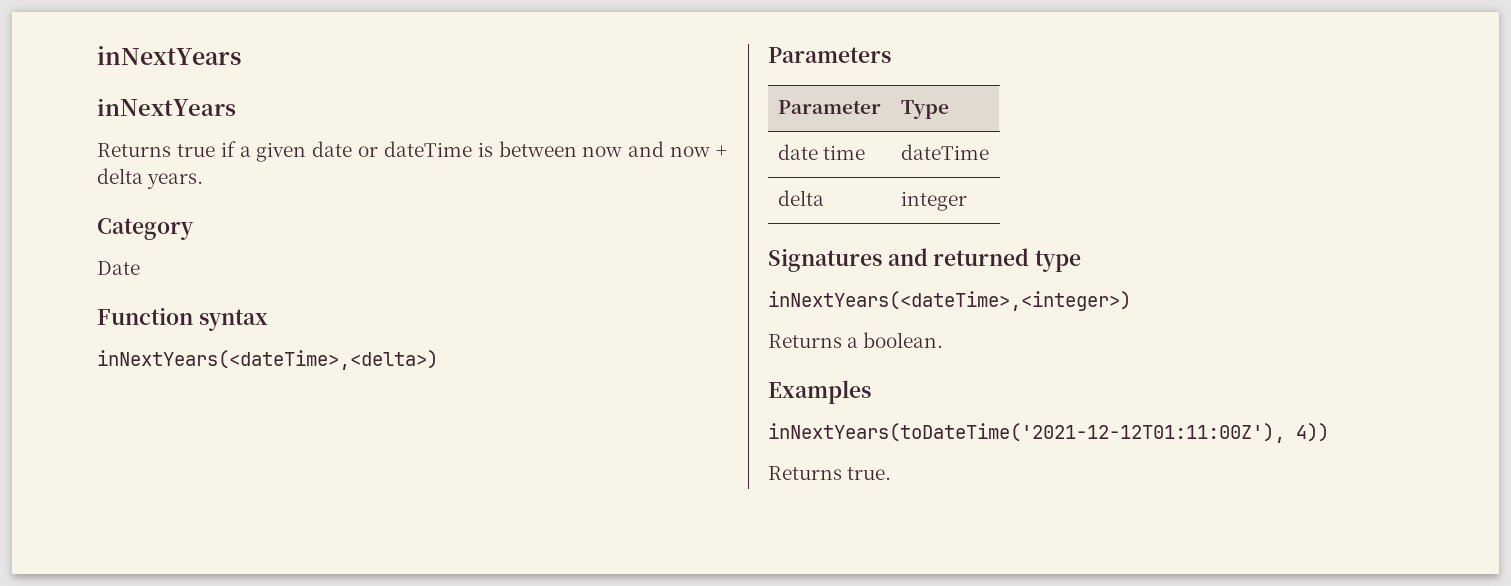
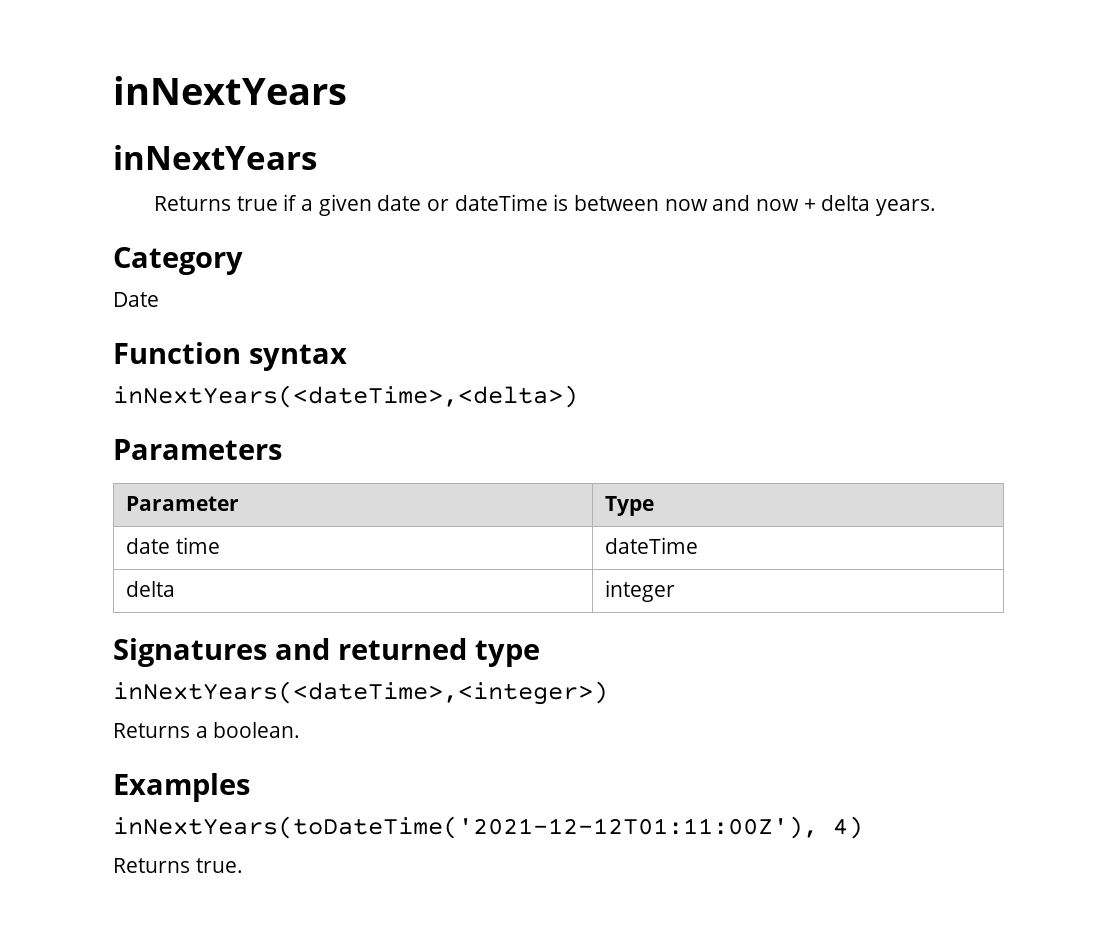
[1296,423,1329,442] 4)) -> [833,816,863,839] 4)

